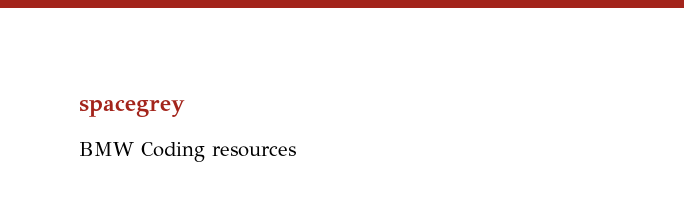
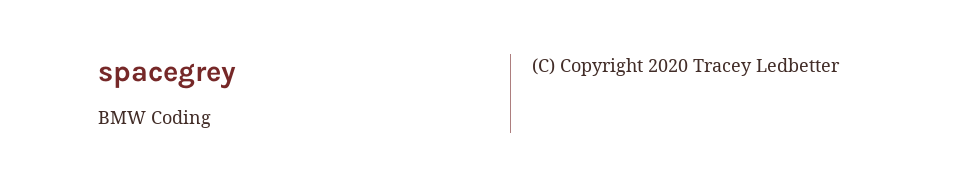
[212,146,296,157] resources -> [532,58,840,76] // (C) Copyright 2020 Tracey Ledbetter

